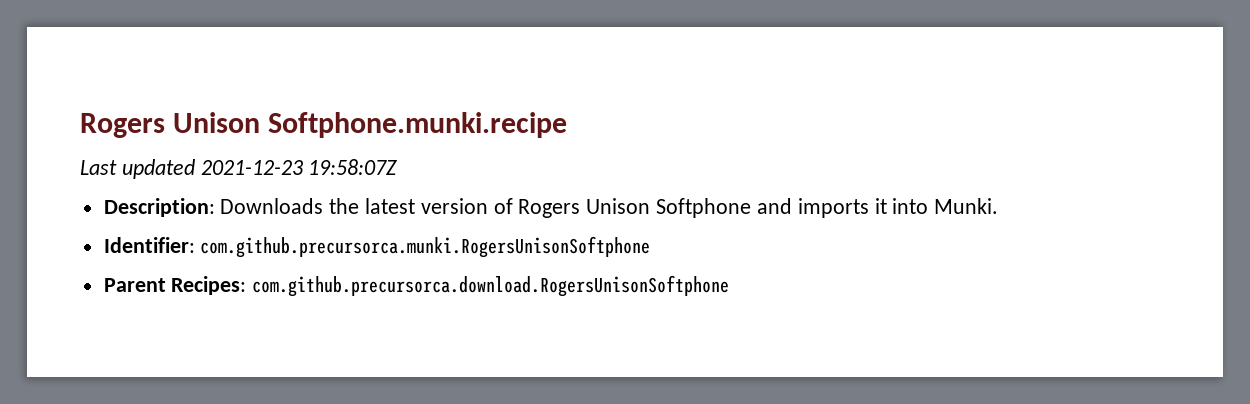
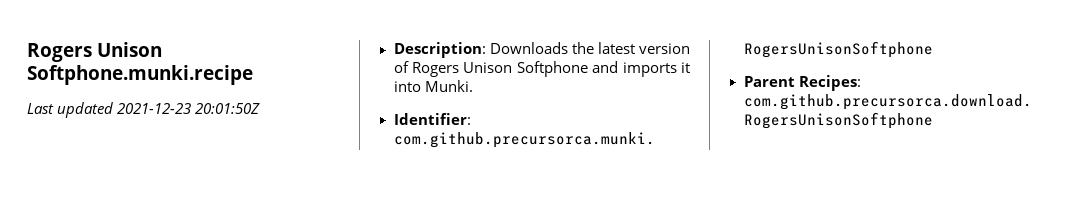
[308,159,398,175] 19:58:07Z -> [195,103,261,114] 20:01:50Z

